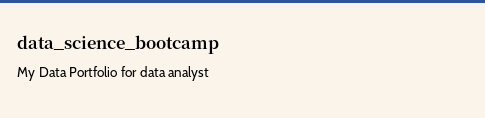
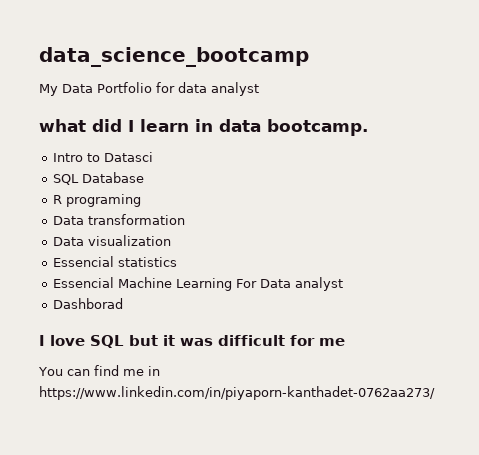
(210, 73) none -> [39,119,368,136] [52,152,153,162] [52,172,144,185] [52,194,141,207] [52,214,185,225] [52,235,171,246] [52,256,177,267] [52,277,343,291] [52,298,123,309] [39,335,345,348] [38,365,160,376] [39,386,435,400] // what did I learn in data bootcamp. // Intro to Datasci // SQL Database // R programing // Data transformation // Data visualization // Essencial statistics // Essencial Machine Learning For Data analyst // Dashborad // I love SQL but it was difficult for me // You can find me in https://www.linkedin.com/in/piyaporn-kanthadet-0762aa273/

